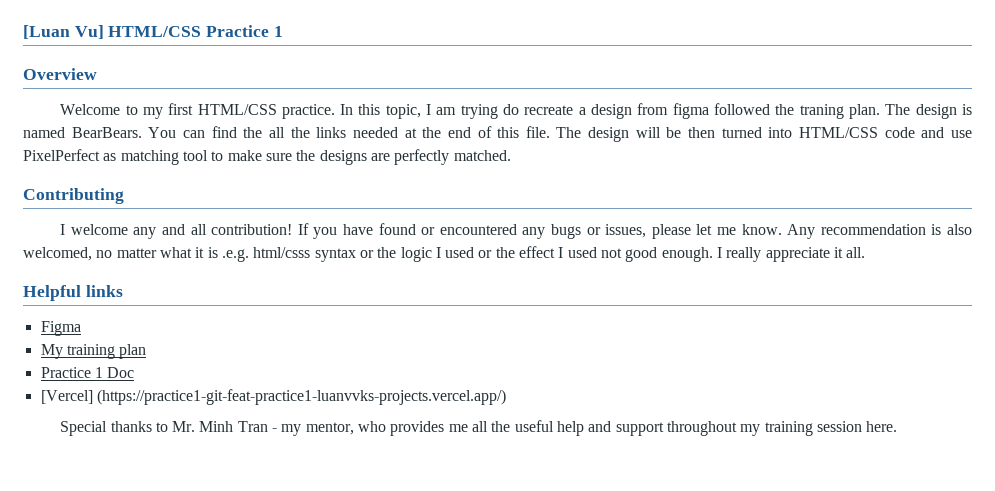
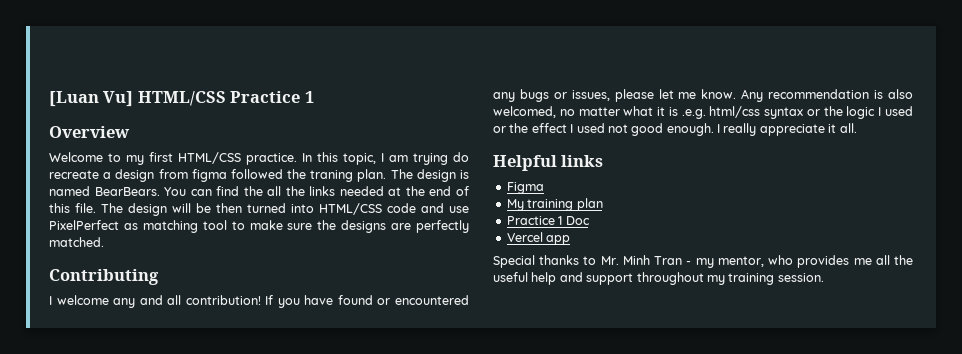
[253,247,311,258] html/csss -> [709,106,761,118] html/css
[40,389,506,405] [Vercel] (https://practice1-git-feat-practice1-luanvvks-projects.vercel.app/) -> [506,232,571,245] Vercel app
[816,421,898,432] session here. -> [777,273,824,282] session.

